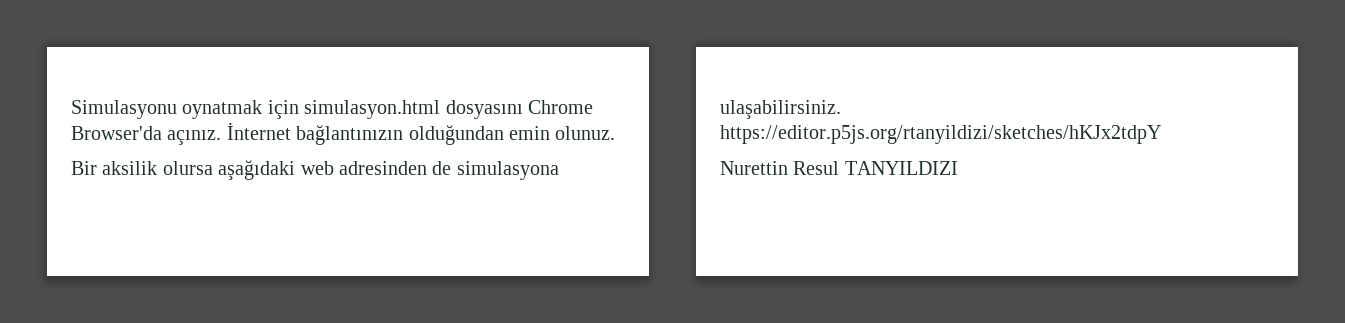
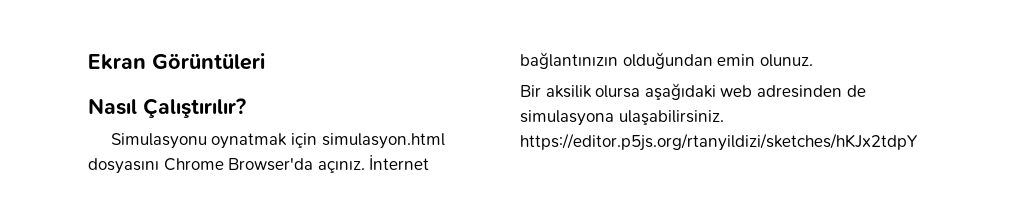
(71, 109) none -> [88,53,265,70] [88,98,246,118] Ekran Görüntüleri // Nasıl Çalıştırılır? //
[720,161,958,175] // Nurettin Resul TANYILDIZI -> (918, 142) none

